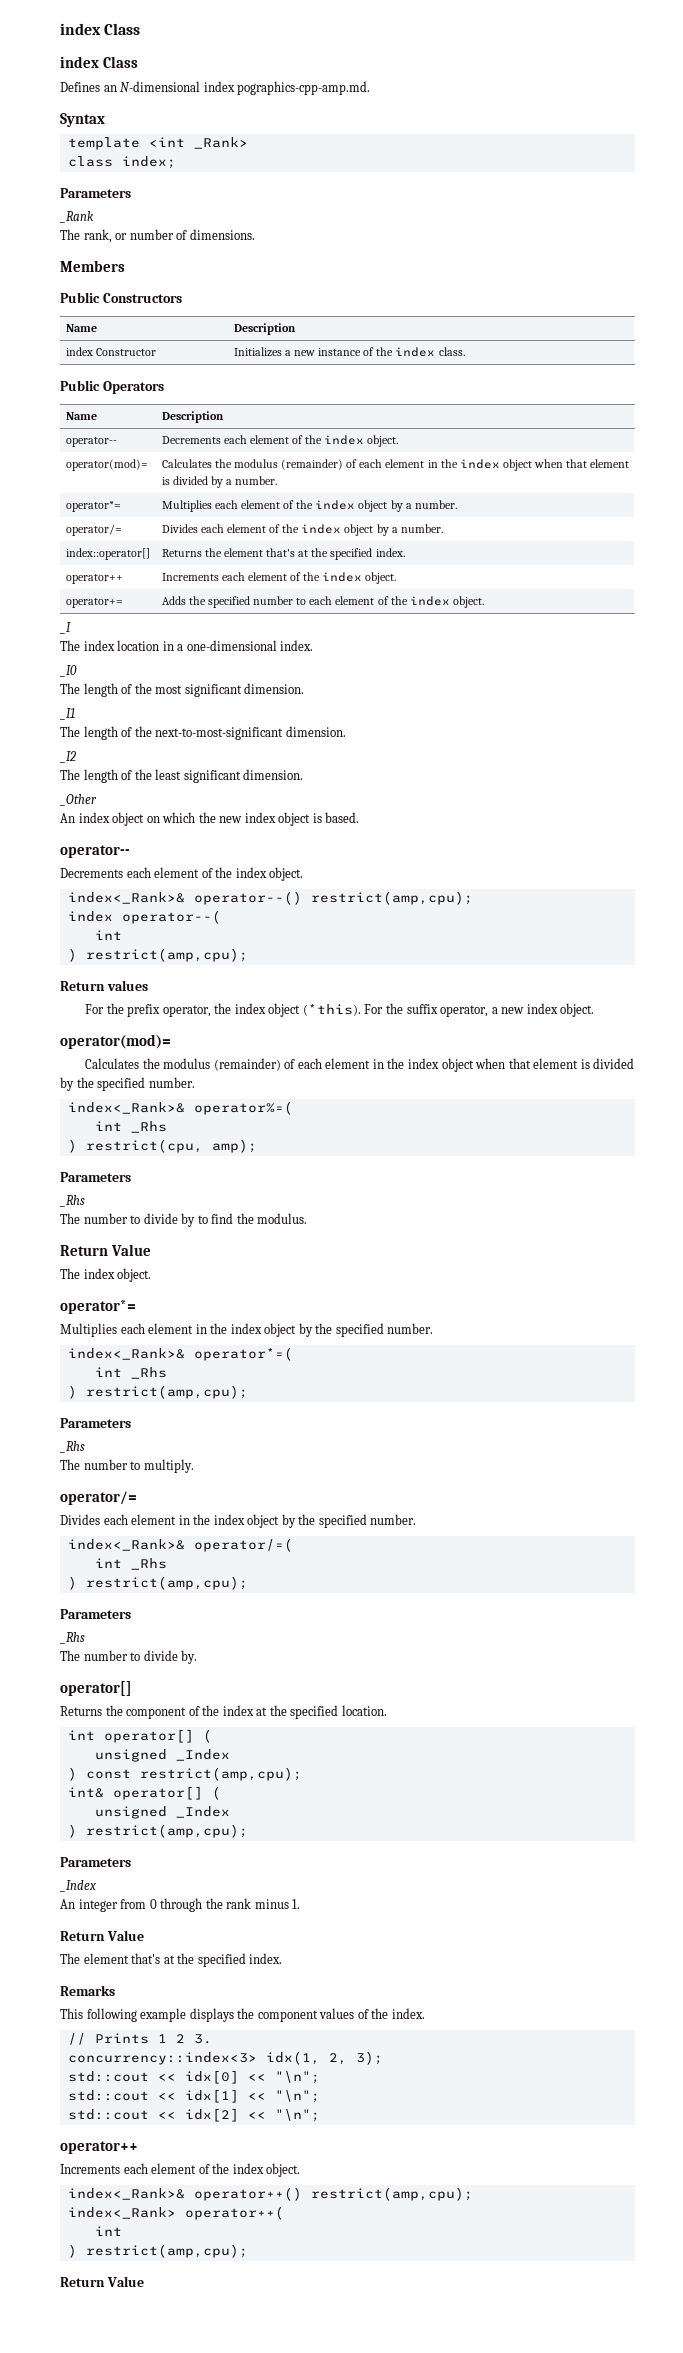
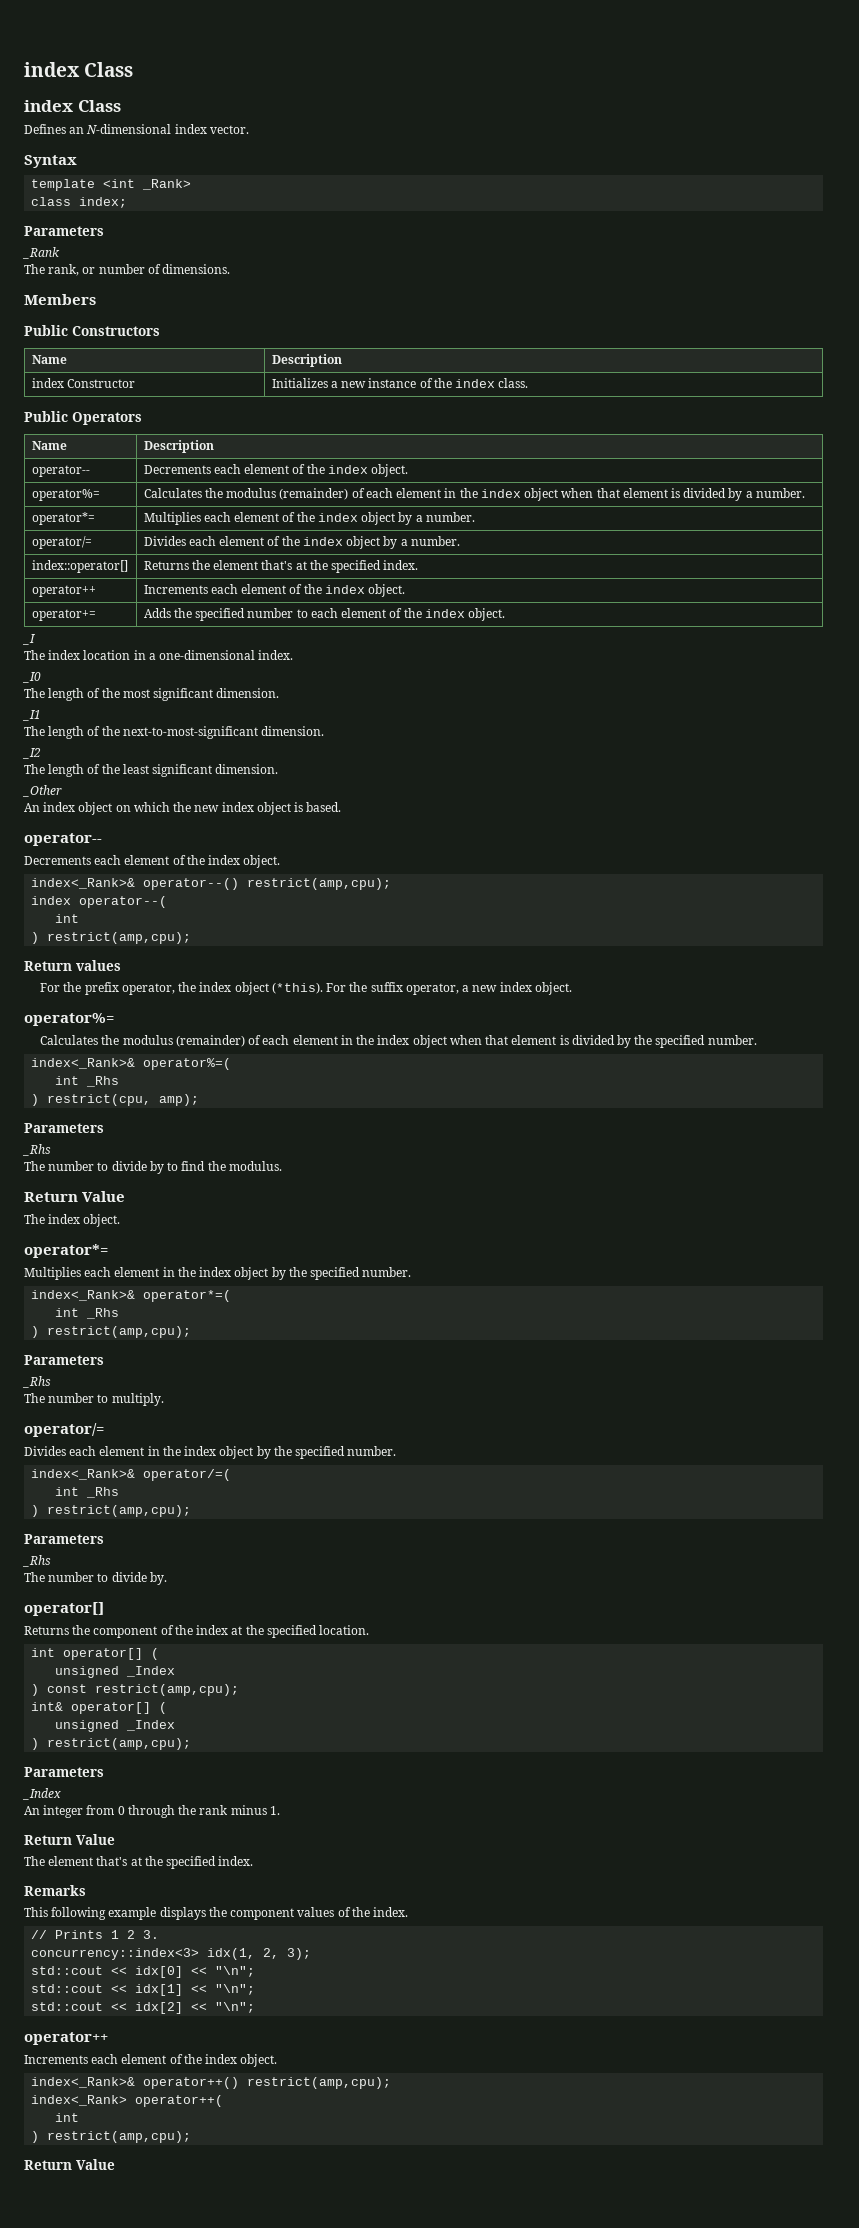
[237,81,371,95] pographics-cpp-amp.md. -> [209,125,249,134] vector.
[65,459,148,471] operator(mod)= -> [31,489,100,501] operator%=
[60,1034,171,1049] operator(mod)= -> [24,1013,114,1026] operator%=

